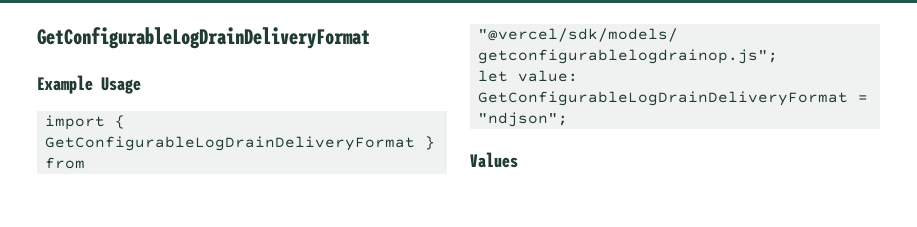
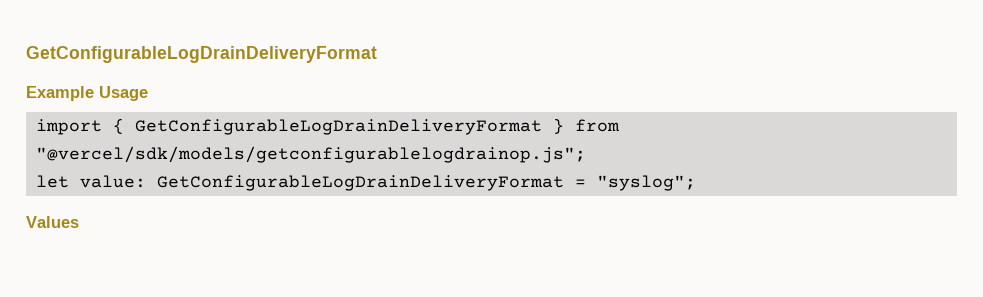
[478,112,569,127] "ndjson"; -> [596,175,696,191] "syslog";

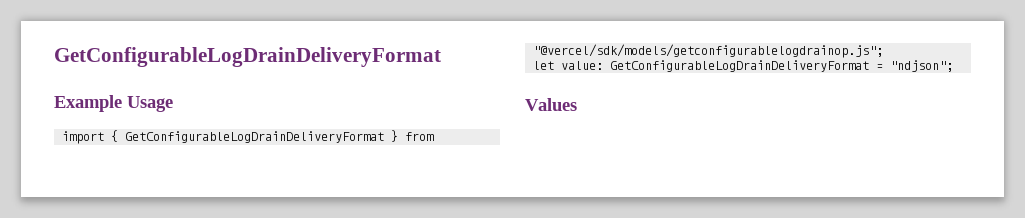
[596,175,696,191] "syslog"; -> [890,60,954,72] "ndjson";

